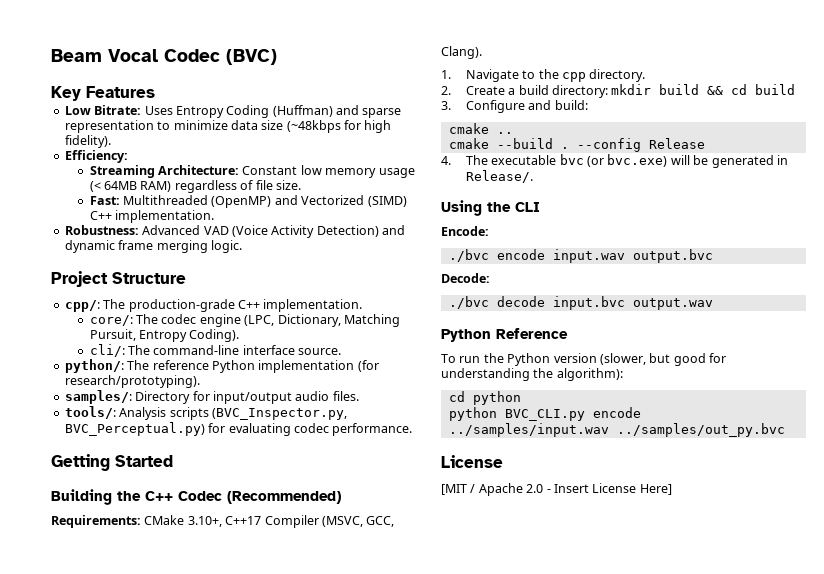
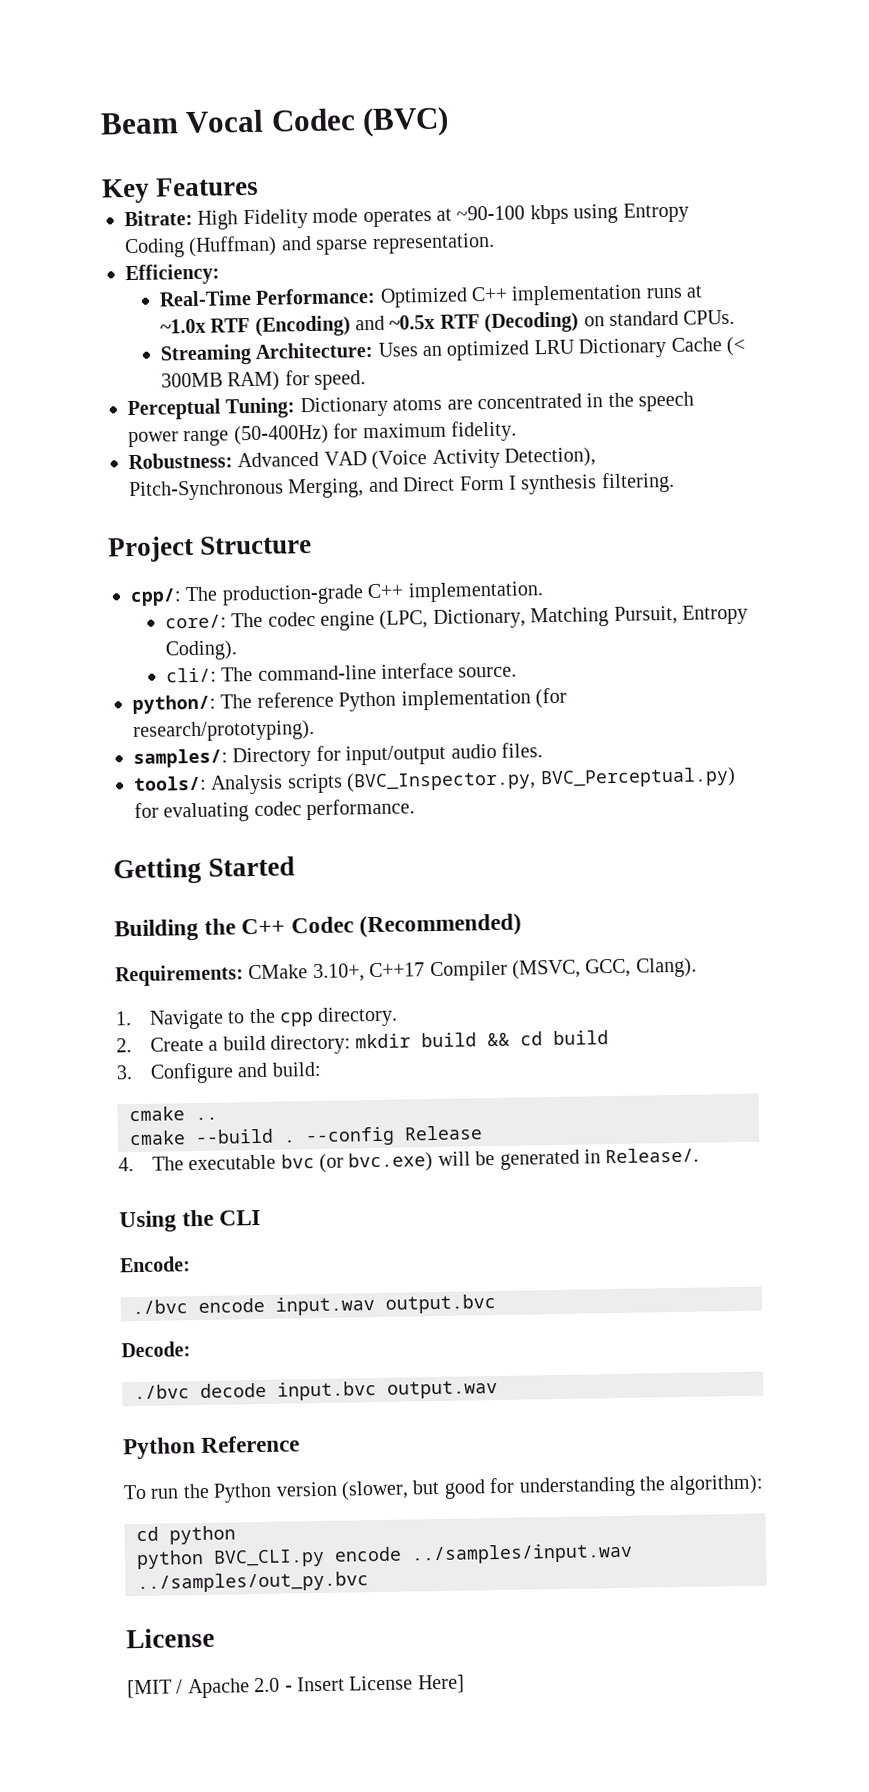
[64,105,173,115] Low Bitrate: Uses -> [124,203,619,230] Bitrate: High Fidelity mode operates at ~90-100 kbps using
[64,120,392,133] [64,135,111,148] [64,150,128,163] [89,165,415,178] [89,180,301,193] [89,195,407,208] [89,210,215,223] representation to minimize data size (~48kbps for high fidelity). // Efficiency: // Streaming Architecture: Constant low memory usage (< 64MB RAM) regardless of file size. // Fast: Multithreaded (OpenMP) and Vectorized (SIMD) C++ implementation. -> [371,232,495,254] [125,263,220,286] [158,284,704,308] [159,309,736,337] [159,336,746,366] [160,370,367,392] [127,391,695,421] [128,420,517,448] representation. // Efficiency: // Real-Time Performance: Optimized C++ implementation runs at ~1.0x RTF (Encoding) and ~0.5x RTF (Decoding) on standard CPUs. // Streaming Architecture: Uses an optimized LRU Dictionary Cache (< 300MB RAM) for speed. // Perceptual Tuning: Dictionary atoms are concentrated in the speech power range (50-400Hz) for maximum fidelity.
[316,225,405,237] [64,240,242,253] Detection) and dynamic frame merging logic. -> [503,447,596,468] [129,471,675,502] Detection), Pitch-Synchronous Merging, and Direct Form I synthesis filtering.

